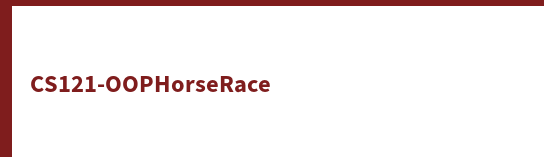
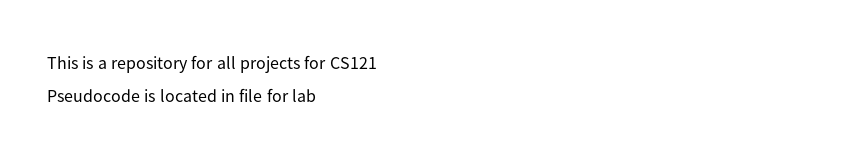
[30,76,271,93] CS121-OOPHorseRace -> [47,55,377,73] [47,88,316,102] This is a repository for all projects for CS121 // Pseudocode is located in file for lab

